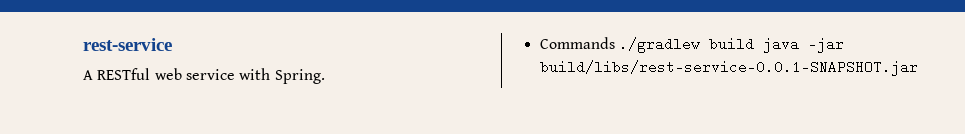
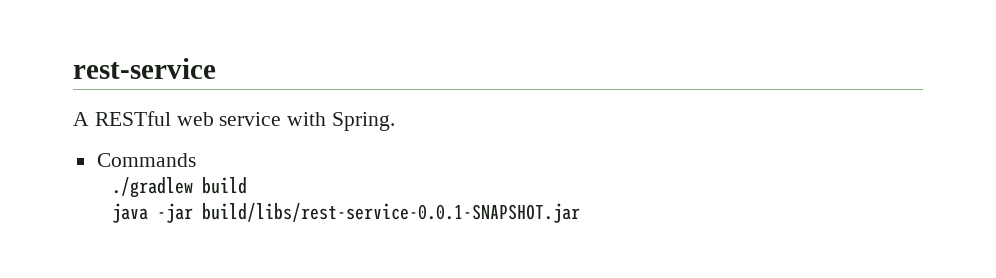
(615, 43) none -> (196, 160) //
(754, 44) none -> (247, 185) //

